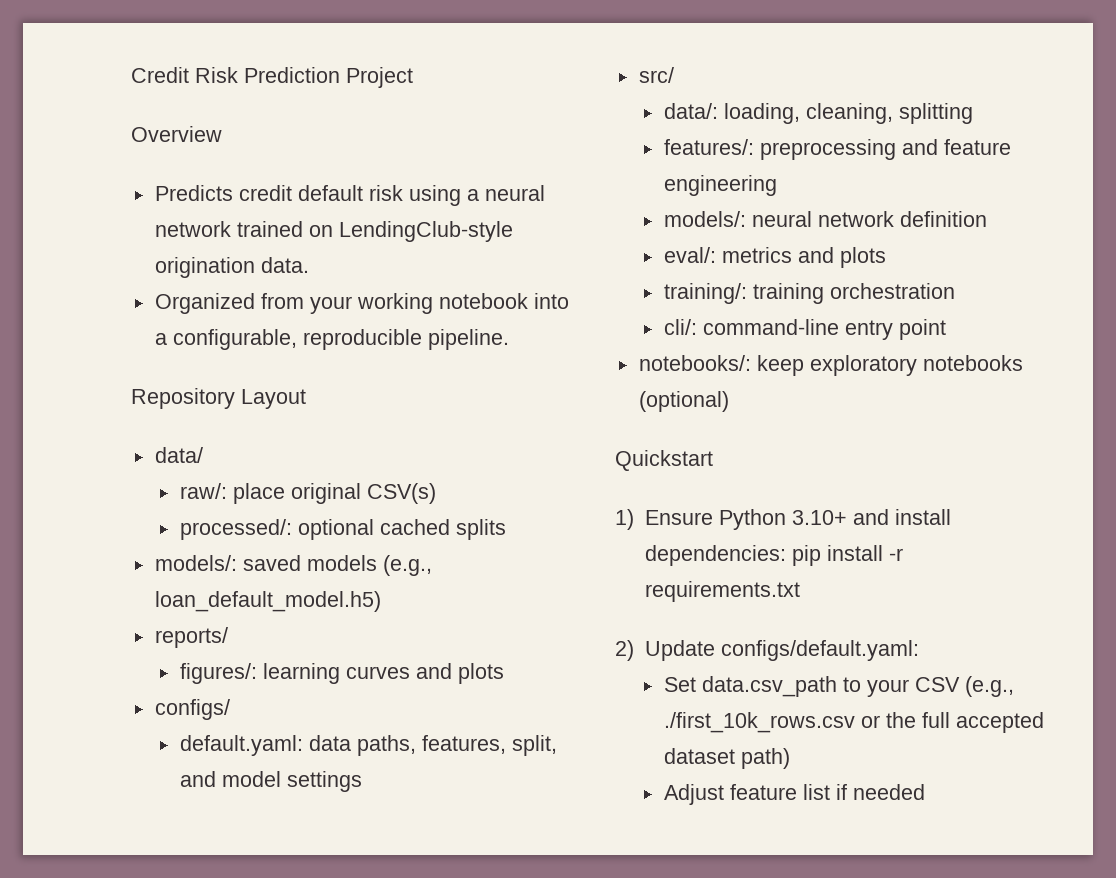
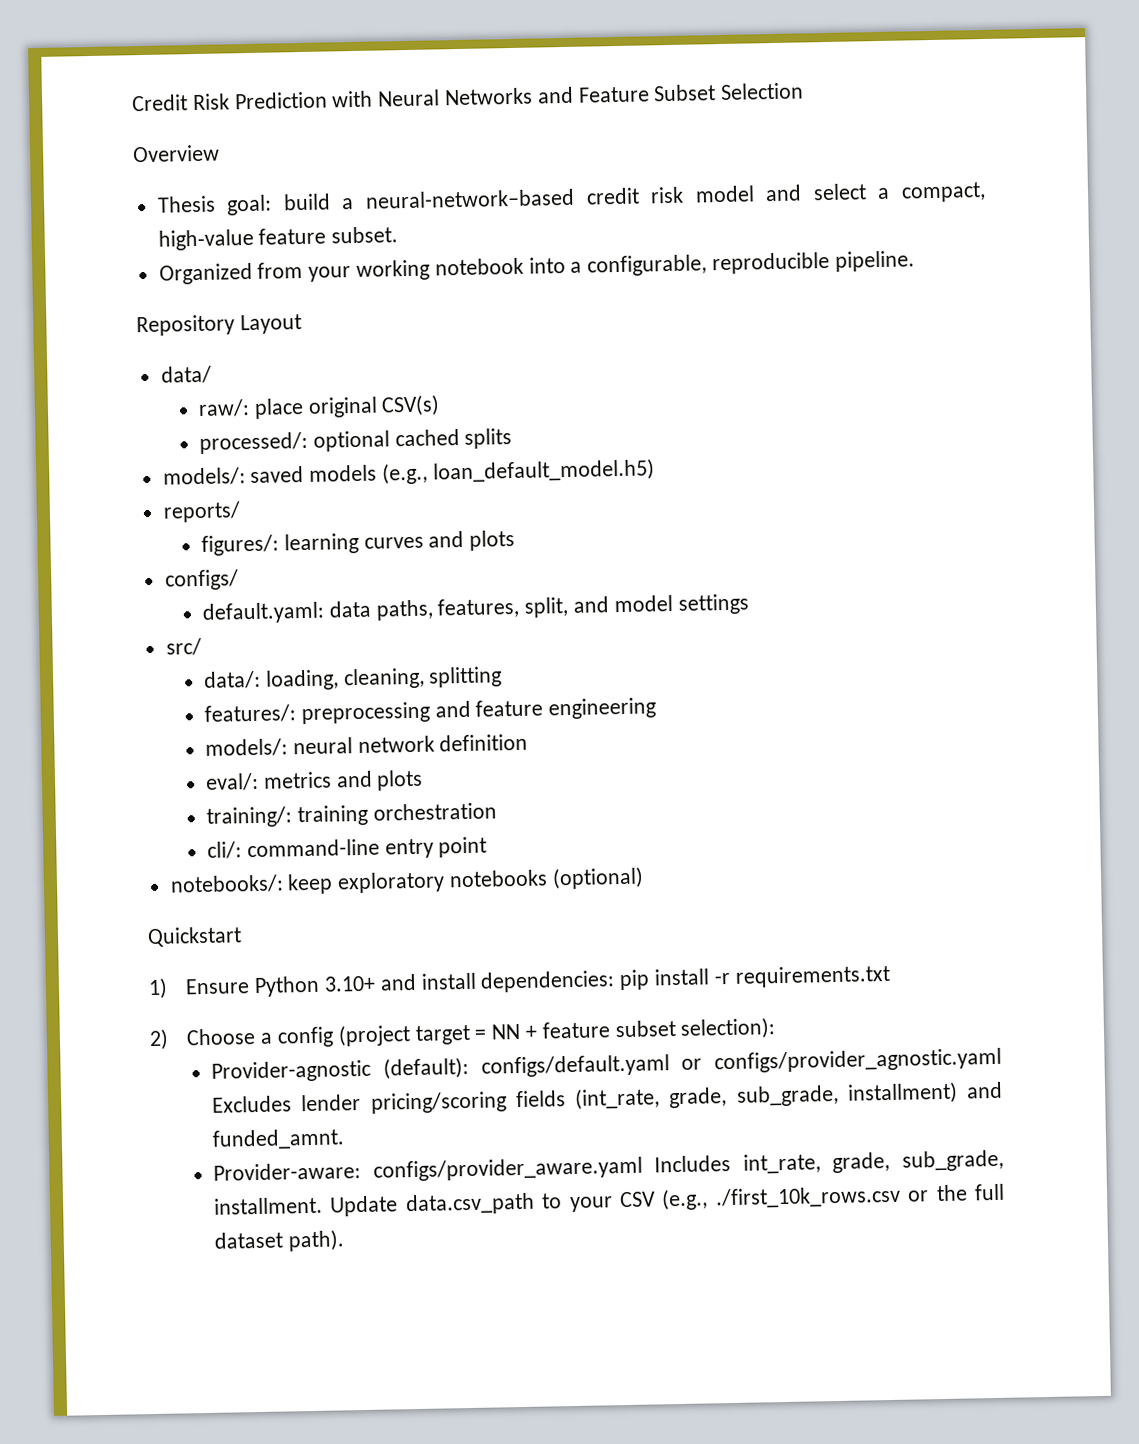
[346,67,413,88] [131,126,222,142] [154,185,545,206] [154,221,513,242] [154,257,309,278] Project // Overview // Predicts credit default risk using a neural network trained on LendingClub-style origination data. -> [331,82,805,108] [132,144,220,163] [156,181,987,216] [157,226,399,251] with Neural Networks and Feature Subset Selection // Overview // Thesis goal: build a neural-network–based credit risk model and select a compact, high‑value feature subset.
[644,640,919,661] [663,677,696,692] Update configs/default.yaml: // Set -> [186,1017,777,1048] [211,1047,1002,1083] [212,1081,1003,1114] [212,1128,346,1150] [213,1149,1004,1182] [214,1195,399,1217] Choose a config (project target = NN + feature subset selection): // Provider-agnostic (default): configs/default.yaml or configs/provider_agnostic.yaml Excludes lender pricing/scoring fields (int_rate, grade, sub_grade, installment) and funded_amnt. // Provider-aware: configs/provider_aware.yaml Includes int_rate, grade, sub_grade, installment. Update
[955,712,1044,733] [663,748,790,769] [663,784,925,805] accepted dataset path) // Adjust feature list if needed -> [214,1229,345,1252] dataset path).

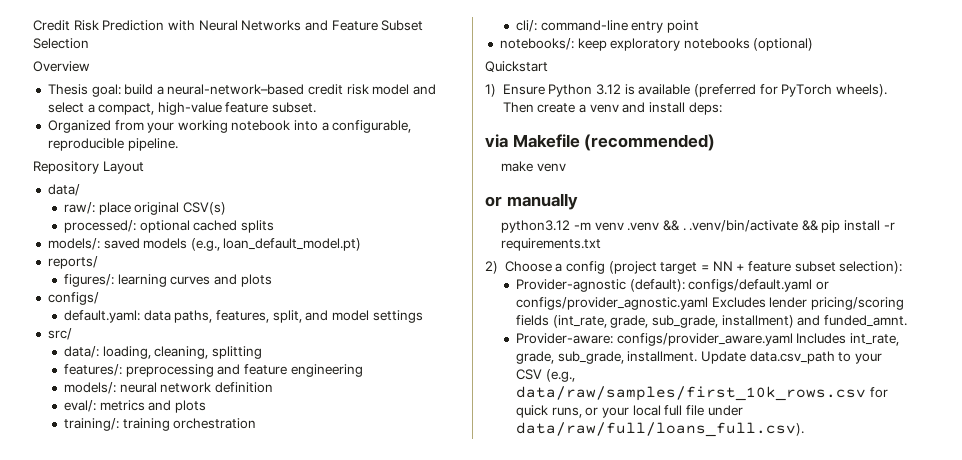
[432,458,655,484] loan_default_model.h5) -> [223,238,362,251] loan_default_model.pt)
[323,970,616,993] 3.10+ and install dependencies: -> [596,84,887,97] [502,102,722,115] [485,134,716,151] [501,161,566,172] [485,193,578,210] [501,220,819,233] 3.12 is available (preferred for PyTorch wheels). Then create a venv and install deps: // via Makefile (recommended) // make venv // or manually // python3.12 -m venv .venv && . .venv/bin/activate &&
[714,1183,1005,1209] [214,1229,345,1252] ./first_10k_rows.csv or the full dataset path). -> [516,386,888,401] [516,405,743,418] [516,422,805,437] data/raw/samples/first_10k_rows.csv for quick runs, or your local full file under data/raw/full/loans_full.csv).

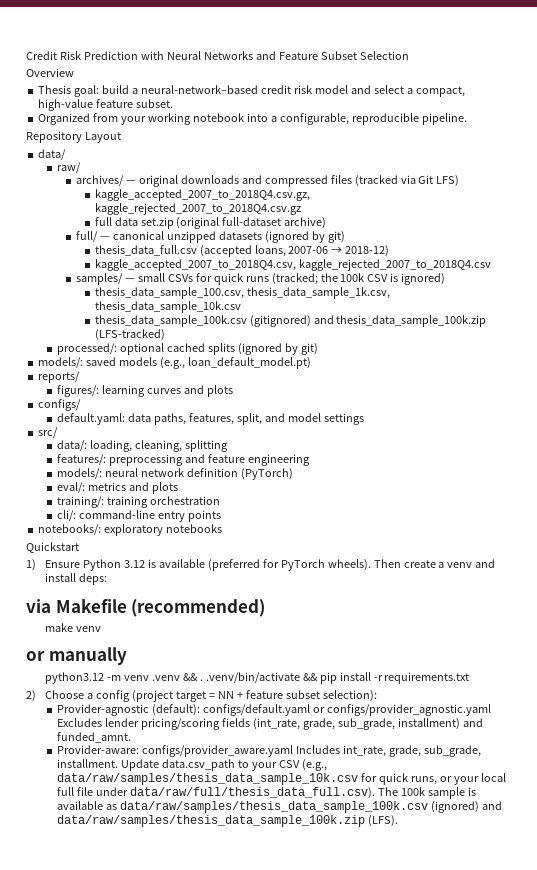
[64,202,227,215] raw/: place original CSV(s) -> [56,162,81,173] [75,175,460,187] [94,189,310,201] [94,203,301,215] [94,217,327,229] [75,231,345,243] [94,245,390,257] [94,259,491,271] [75,273,446,285] [94,287,390,299] [94,301,241,313] [94,315,487,327] [94,329,165,341] raw/ // archives/ — original downloads and compressed files (tracked via Git LFS) // kaggle_accepted_2007_to_2018Q4.csv.gz, kaggle_rejected_2007_to_2018Q4.csv.gz // full data set.zip (original full‑dataset archive) // full/ — canonical unzipped datasets (ignored by git) // thesis_data_full.csv (accepted loans, 2007‑06 → 2018‑12) // kaggle_accepted_2007_to_2018Q4.csv, kaggle_rejected_2007_to_2018Q4.csv // samples/ — small CSVs for quick runs (tracked; the 100k CSV is ignored) // thesis_data_sample_100.csv, thesis_data_sample_1k.csv, thesis_data_sample_10k.csv // thesis_data_sample_100k.csv (gitignored) and thesis_data_sample_100k.zip (LFS‑tracked)
(275, 226) none -> [237,343,318,355] (ignored by git)
(274, 387) none -> [240,468,293,480] (PyTorch)
[667,20,700,33] point -> [187,510,221,522] points
[577,38,607,51] keep -> (102, 529) none
[753,38,814,51] (optional) -> (223, 528) none
[516,386,867,401] data/raw/samples/first_10k_rows.csv -> [56,773,358,785] data/raw/samples/thesis_data_sample_10k.csv
[516,422,805,437] data/raw/full/loans_full.csv). -> [129,787,476,799] [56,801,502,813] [56,815,398,827] data/raw/full/thesis_data_full.csv). The 100k sample is available as data/raw/samples/thesis_data_sample_100k.csv (ignored) and data/raw/samples/thesis_data_sample_100k.zip (LFS).

